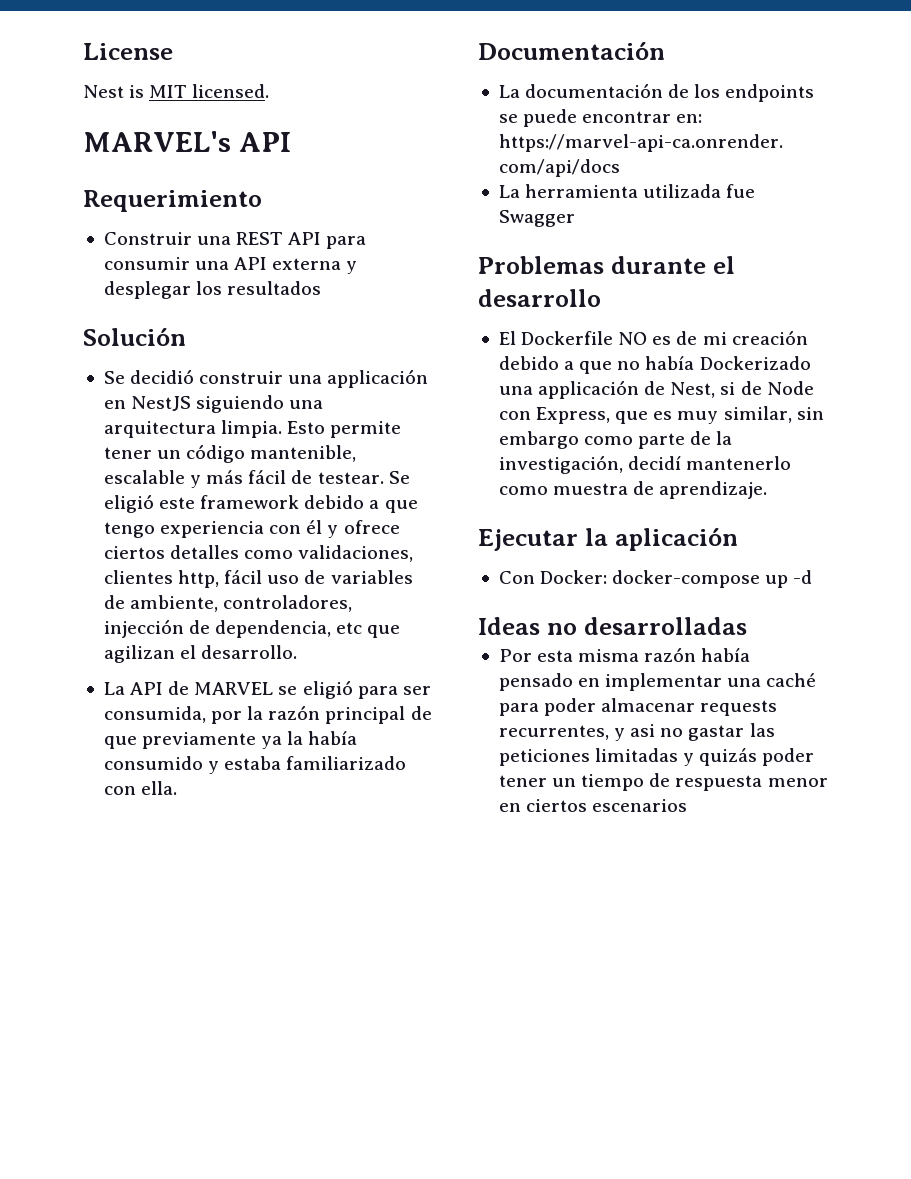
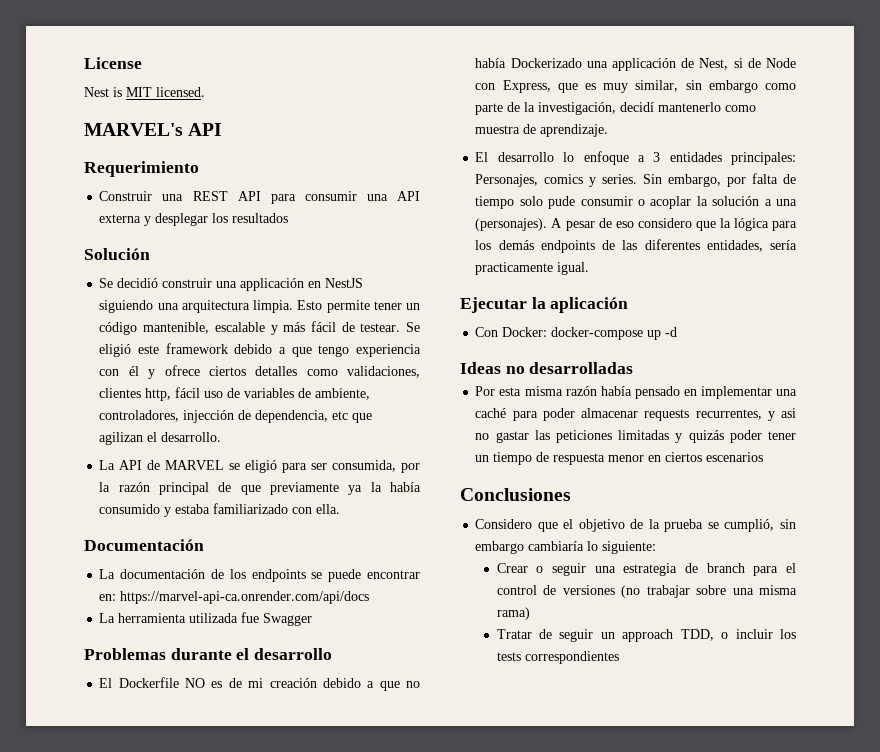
(768, 490) none -> [475,151,796,165] [475,173,796,187] [475,196,797,209] [475,218,797,231] [475,239,797,253] [475,262,590,275] // El desarrollo lo enfoque a 3 entidades principales: Personajes, comics y series. Sin embargo, por falta de tiempo solo pude consumir o acoplar la solución a una (personajes). A pesar de eso considero que la lógica para los demás endpoints de las diferentes entidades, sería practicamente igual.
(688, 805) none -> [460,488,571,501] [475,519,797,532] [475,541,657,554] [496,563,796,576] [496,585,797,598] [496,607,530,620] [496,629,796,642] [496,651,619,664] // Conclusiones // Considero que el objetivo de la prueba se cumplió, sin embargo cambiaría lo siguiente: // Crear o seguir una estrategia de branch para el control de versiones (no trabajar sobre una misma rama) // Tratar de seguir un approach TDD, o incluir los tests correspondientes

